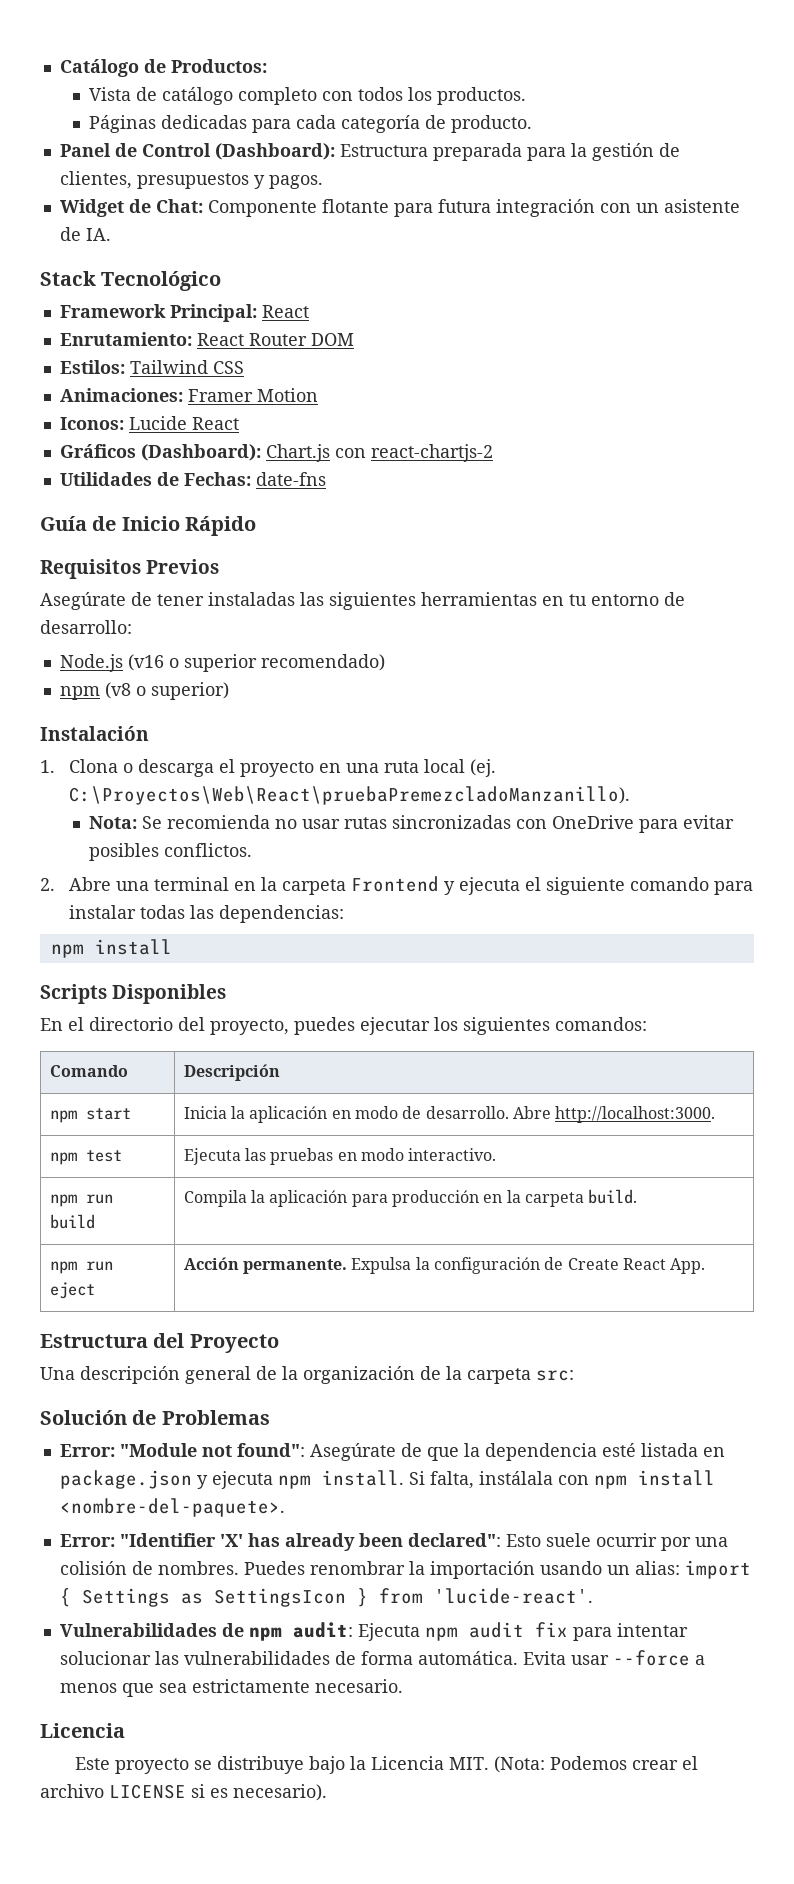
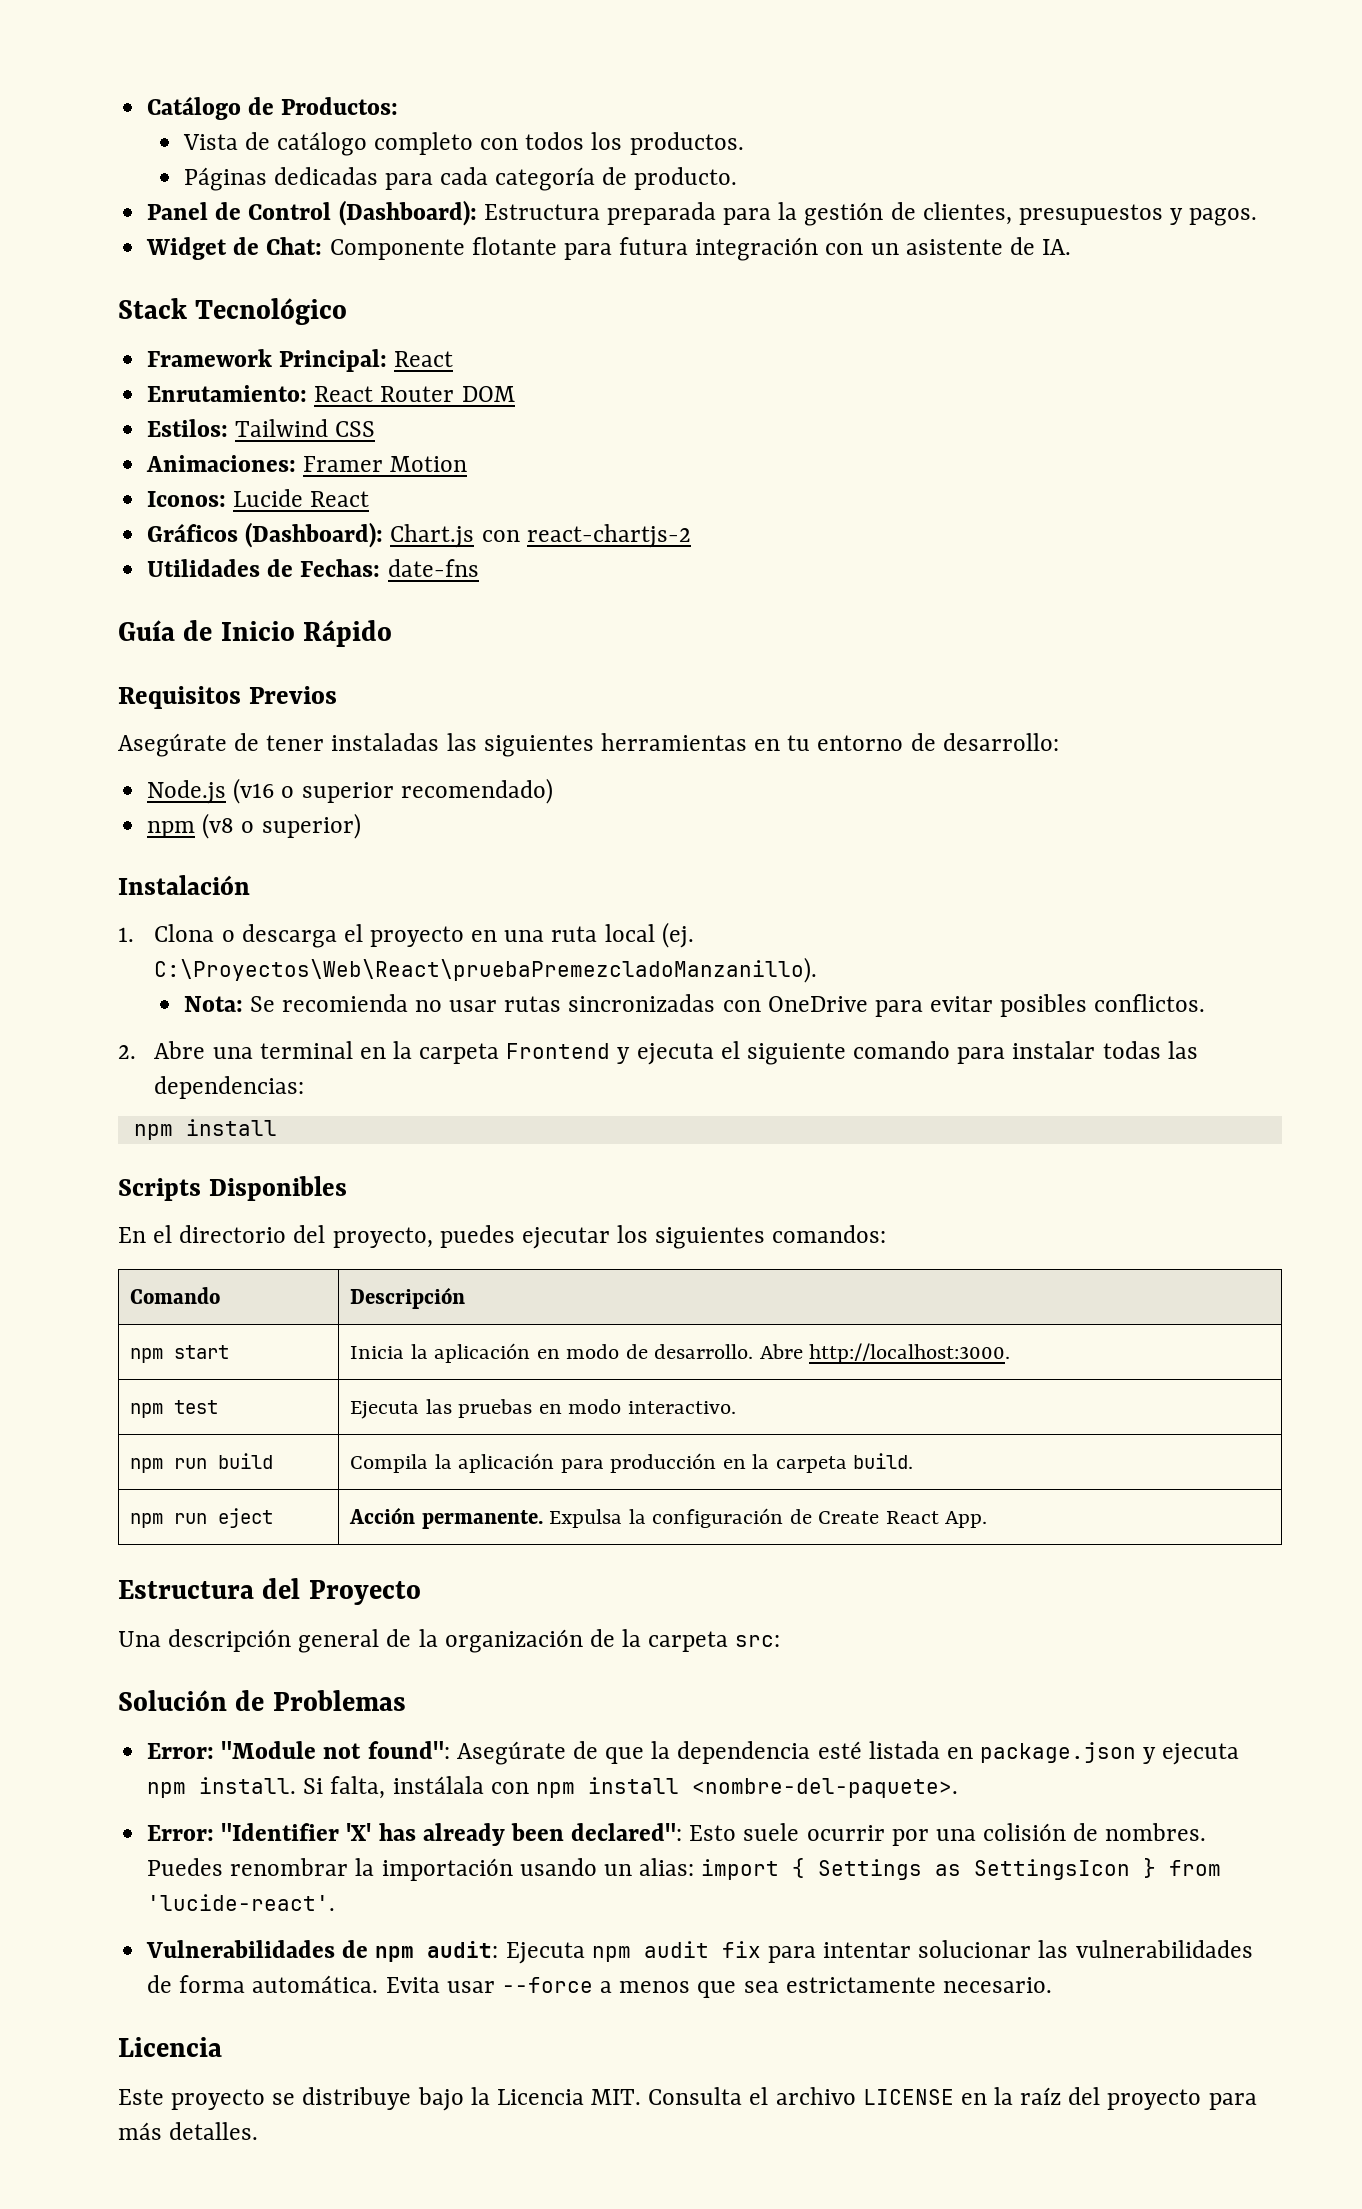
[493,1756,698,1773] [40,1784,327,1801] (Nota: Podemos crear el archivo LICENSE si es necesario). -> [648,2087,1257,2110] [118,2122,259,2140] Consulta el archivo LICENSE en la raíz del proyecto para más detalles.

